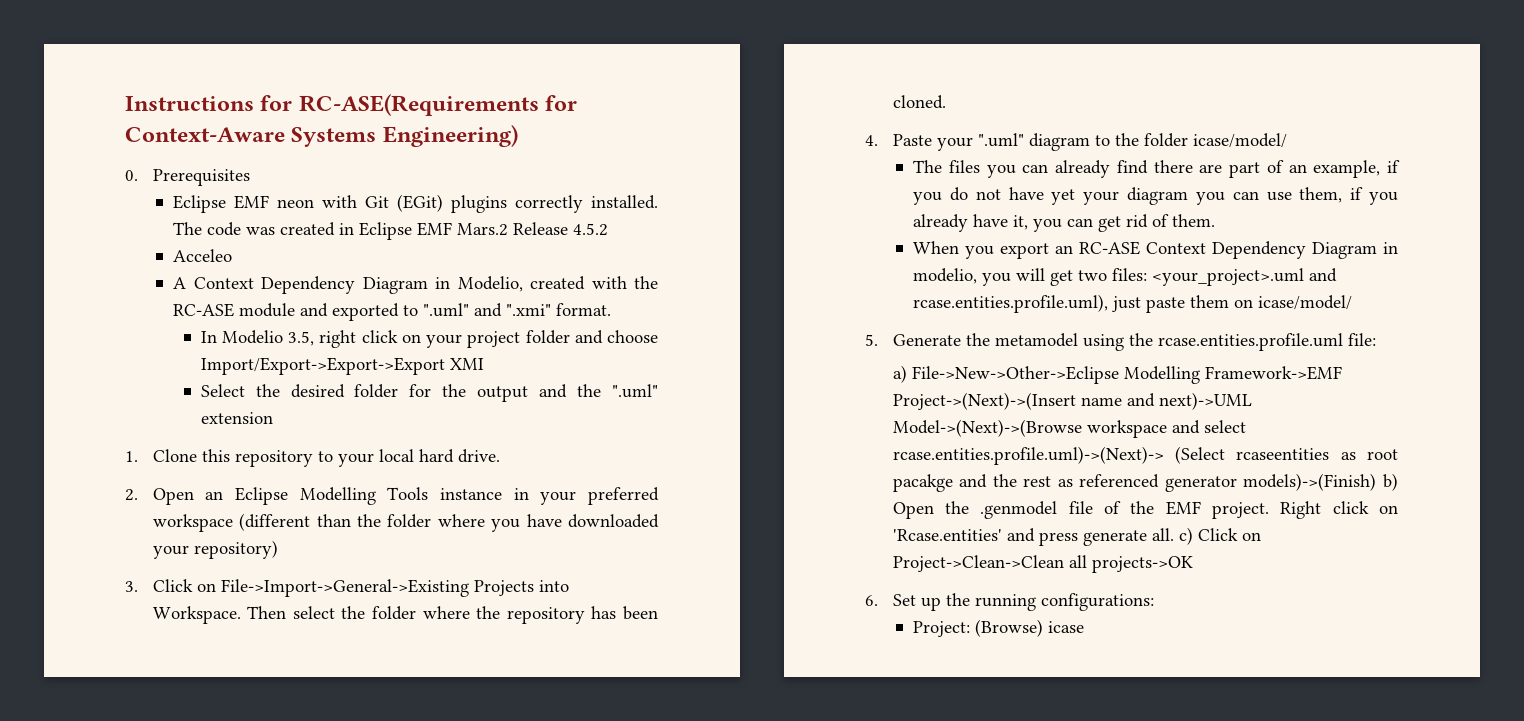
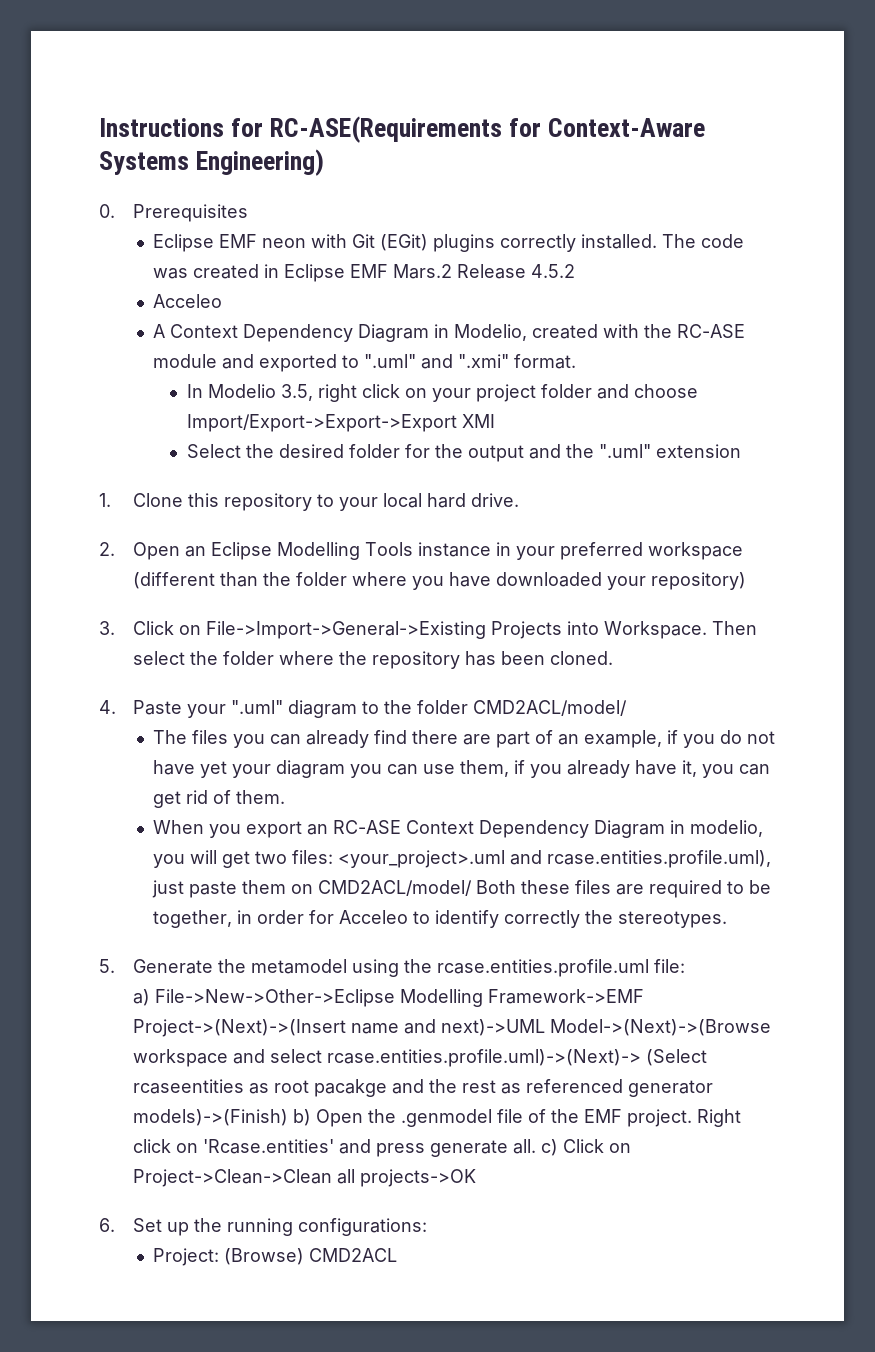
[1192,133,1287,148] icase/model/ -> [472,700,627,716] CMD2ACL/model/
[1258,295,1353,310] icase/model/ -> [317,880,771,898] [152,910,727,928] CMD2ACL/model/ Both these files are required to be together, in order for Acceleo to identify correctly the stereotypes.
[1048,621,1085,633] icase -> [308,1248,397,1262] CMD2ACL

